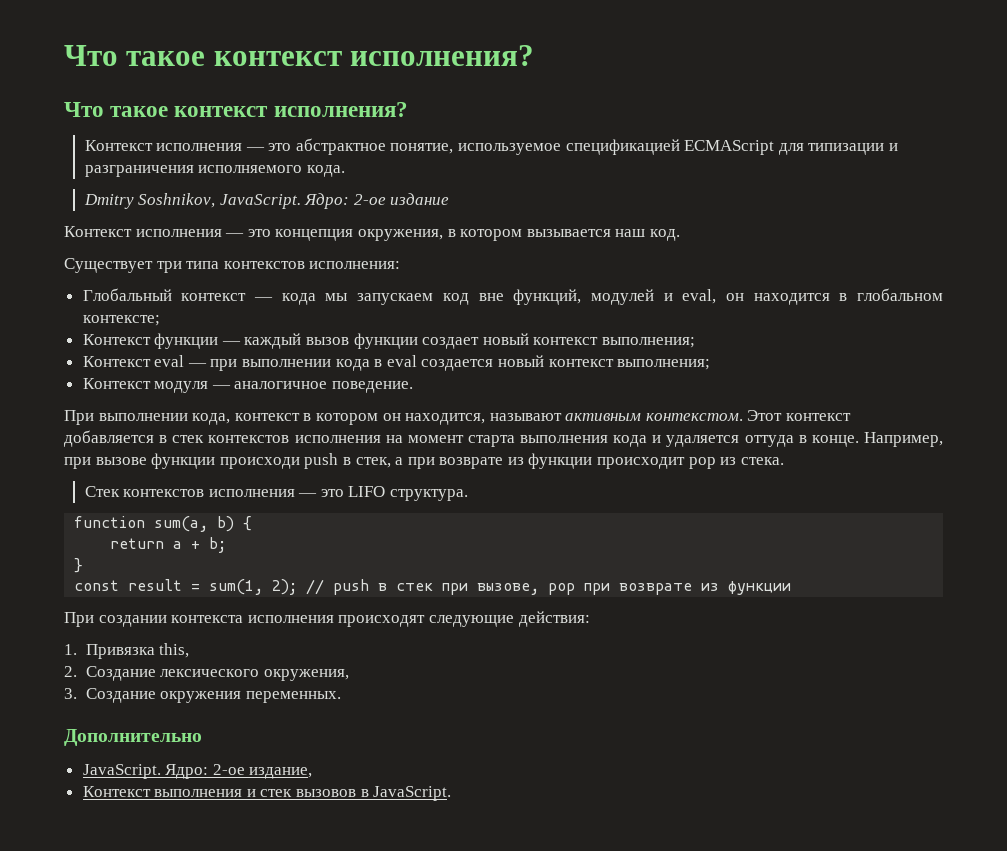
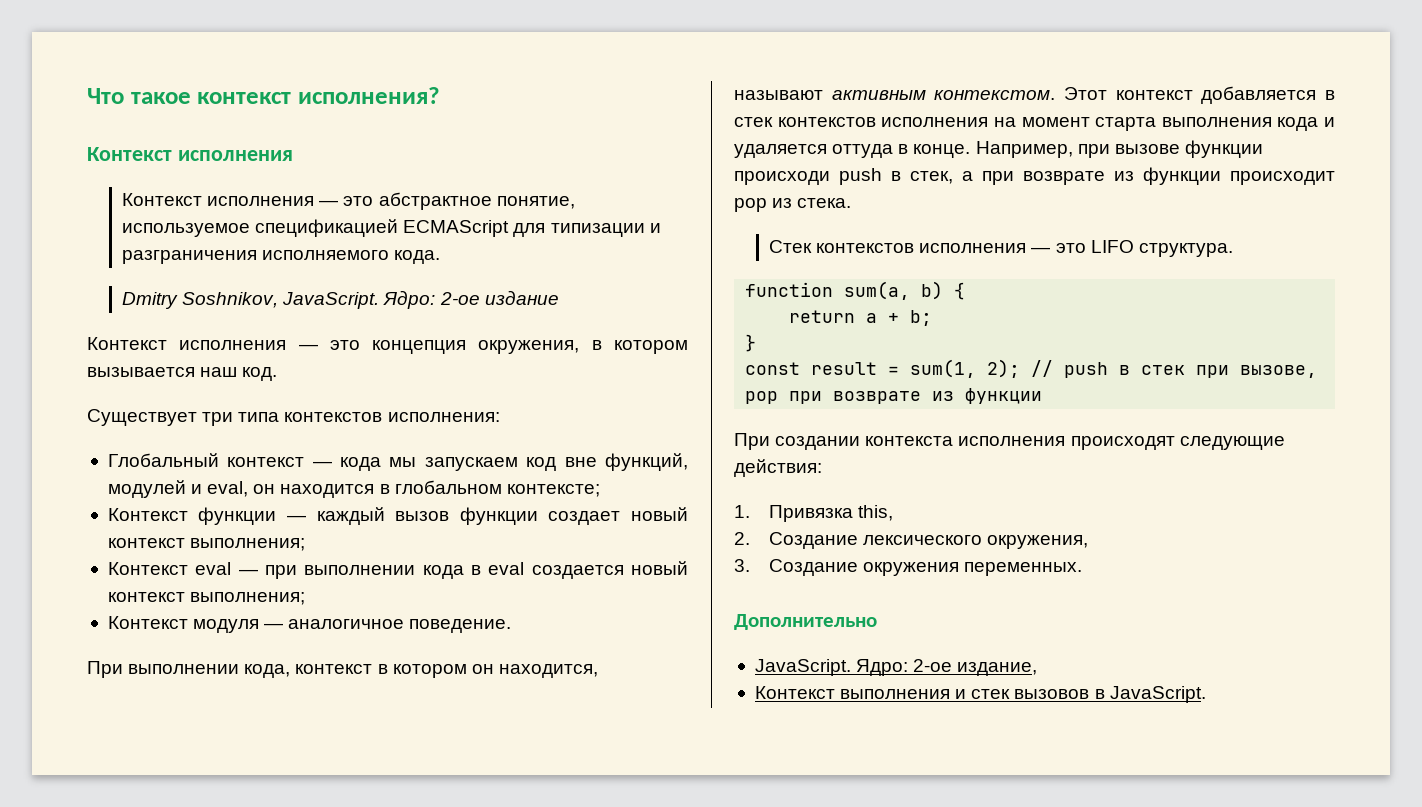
[64,45,535,66] [64,102,408,117] Что такое контекст исполнения? // Что такое контекст исполнения? -> [87,87,440,104] [87,147,293,161] Что такое контекст исполнения? // Контекст исполнения

